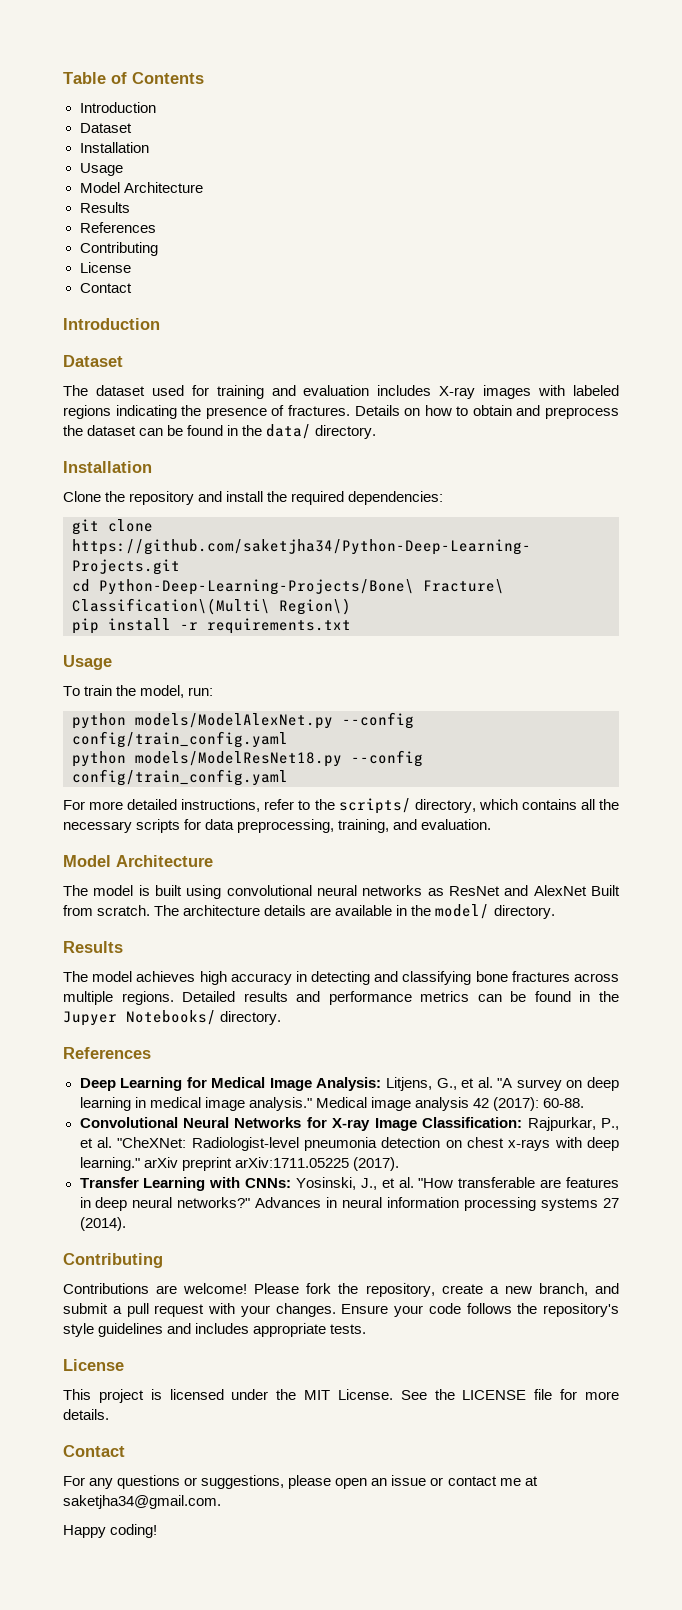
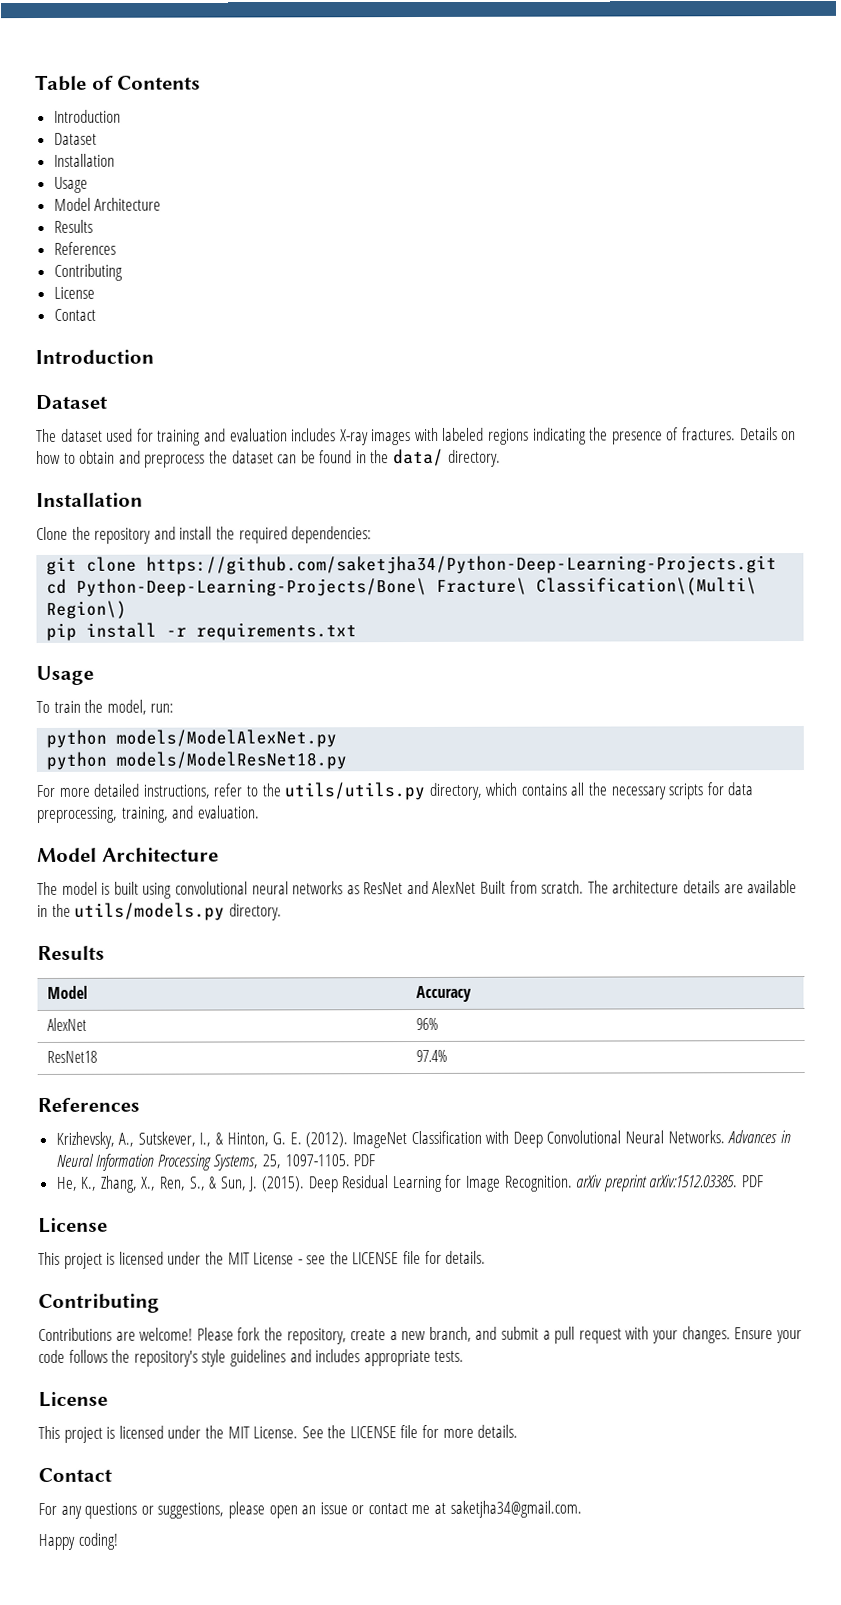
[342,712,414,729] [72,731,288,748] --config config/train_config.yaml -> (338, 738) none
[351,750,423,767] [72,769,288,786] --config config/train_config.yaml -> (348, 760) none
[338,798,411,814] scripts/ -> [284,781,426,801] utils/utils.py
[435,904,490,919] model/ -> [74,902,226,921] utils/models.py
[63,971,619,985] [63,991,619,1005] [63,1010,282,1026] [63,1047,151,1059] [79,1077,620,1091] [79,1097,584,1111] [79,1117,619,1131] [79,1137,620,1151] [79,1157,399,1171] [79,1177,620,1191] [79,1197,619,1211] [79,1217,126,1231] // The model achieves high accuracy in detecting and classifying bone fractures across multiple regions. Detailed results and performance metrics can be found in the Jupyer Notebooks/ directory. // References // Deep Learning for Medical Image Analysis: Litjens, G., et al. "A survey on deep learning in medical image analysis." Medical image analysis 42 (2017): 60-88. // Convolutional Neural Networks for X-ray Image Classification: Rajpurkar, P., et al. "CheXNet: Radiologist-level pneumonia detection on chest x-rays with deep learning." arXiv preprint arXiv:1711.05225 (2017). // Transfer Learning with CNNs: Yosinski, J., et al. "How transferable are features in deep neural networks?" Advances in neural information processing systems 27 (2014). -> [46,985,88,999] [415,985,472,1003] [46,1017,87,1031] [415,1017,438,1031] [46,1050,97,1063] [415,1049,447,1063] [37,1097,140,1113] [55,1130,791,1149] [55,1153,376,1171] [55,1174,764,1193] [38,1217,108,1234] [38,1250,487,1269] // Model | Accuracy // AlexNet | 96% // ResNet18 | 97.4% // References // Krizhevsky, A., Sutskever, I., & Hinton, G. E. (2012). ImageNet Classification with Deep Convolutional Neural Networks. Advances in Neural Information Processing Systems, 25, 1097-1105. PDF // He, K., Zhang, X., Ren, S., & Sun, J. (2015). Deep Residual Learning for Image Recognition. arXiv preprint arXiv:1512.03385. PDF // License // This project is licensed under the MIT License - see the LICENSE file for details.

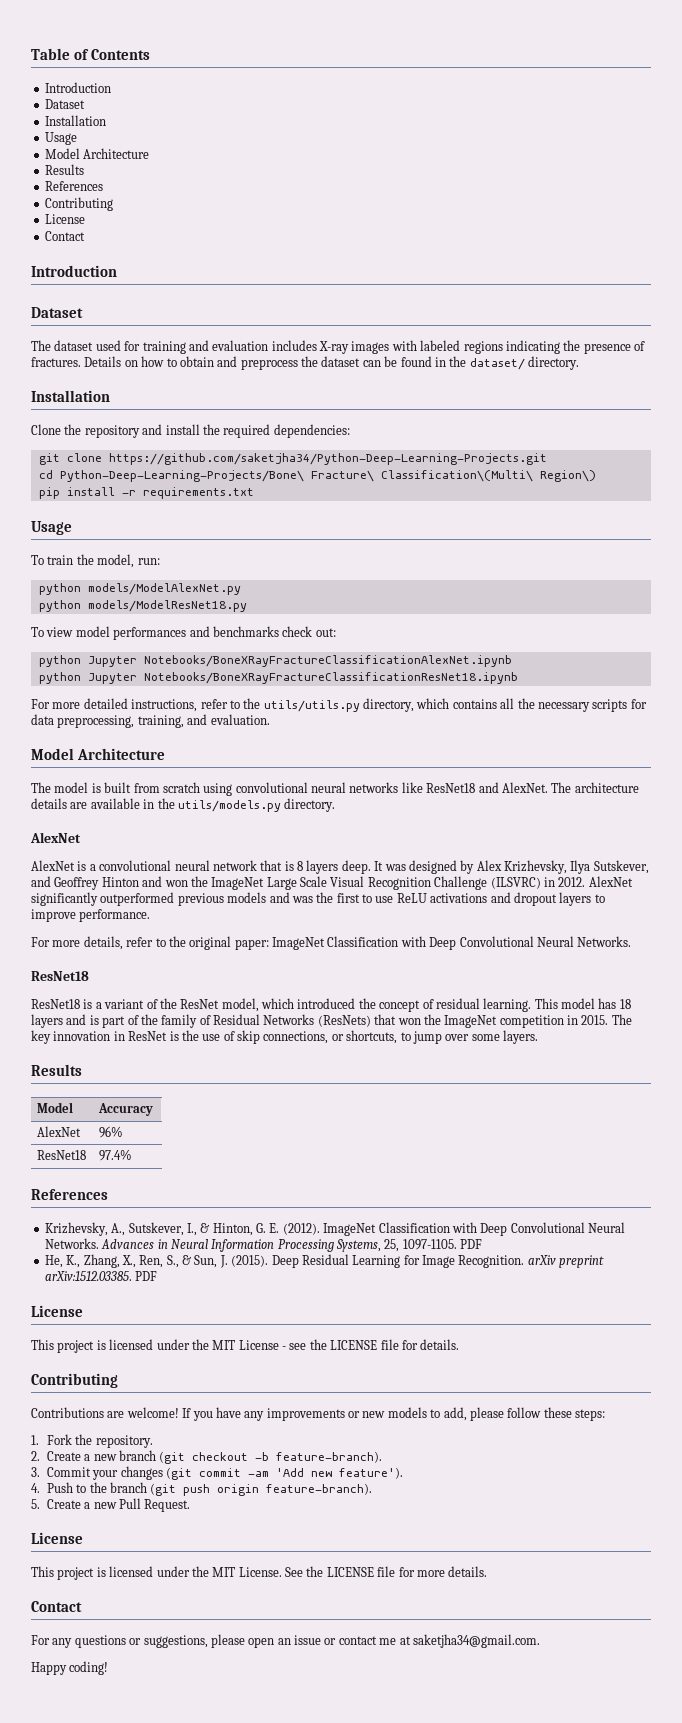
[393,448,445,467] data/ -> [469,358,525,370] dataset/
(348, 760) none -> [31,626,336,640] [38,655,512,667] [38,672,518,684] // To view model performances and benchmarks check out: // python Jupyter Notebooks/BoneXRayFractureClassificationAlexNet.ipynb // python Jupyter Notebooks/BoneXRayFractureClassificationResNet18.ipynb
(139, 888) none -> [133,782,200,793] from scratch
[346,880,585,895] as ResNet and AlexNet Built from scratch. -> [401,782,548,793] like ResNet18 and AlexNet.
(282, 912) none -> [30,832,81,843] [31,860,649,874] [31,876,633,890] [31,892,605,906] [31,909,151,922] [31,936,632,950] [31,971,89,981] [31,998,631,1012] [31,1014,632,1028] [31,1030,538,1044] // AlexNet // AlexNet is a convolutional neural network that is 8 layers deep. It was designed by Alex Krizhevsky, Ilya Sutskever, and Geoffrey Hinton and won the ImageNet Large Scale Visual Recognition Challenge (ILSVRC) in 2012. AlexNet significantly outperformed previous models and was the first to use ReLU activations and dropout layers to improve performance. // For more details, refer to the original paper: ImageNet Classification with Deep Convolutional Neural Networks. // ResNet18 // ResNet18 is a variant of the ResNet model, which introduced the concept of residual learning. This model has 18 layers and is part of the family of Residual Networks (ResNets) that won the ImageNet competition in 2015. The key innovation in ResNet is the use of skip connections, or shortcuts, to jump over some layers.
[196,1326,802,1345] [38,1349,465,1367] Please fork the repository, create a new branch, and submit a pull request with your changes. Ensure your code follows the repository's style guidelines and includes appropriate tests. -> [182,1407,605,1421] [31,1434,153,1448] [31,1450,383,1464] [31,1466,403,1480] [31,1482,373,1496] [31,1498,191,1512] If you have any improvements or new models to add, please follow these steps: // 1. Fork the repository. // 2. Create a new branch (git checkout -b feature-branch). // 3. Commit your changes (git commit -am 'Add new feature'). // 4. Push to the branch (git push origin feature-branch). // 5. Create a new Pull Request.

